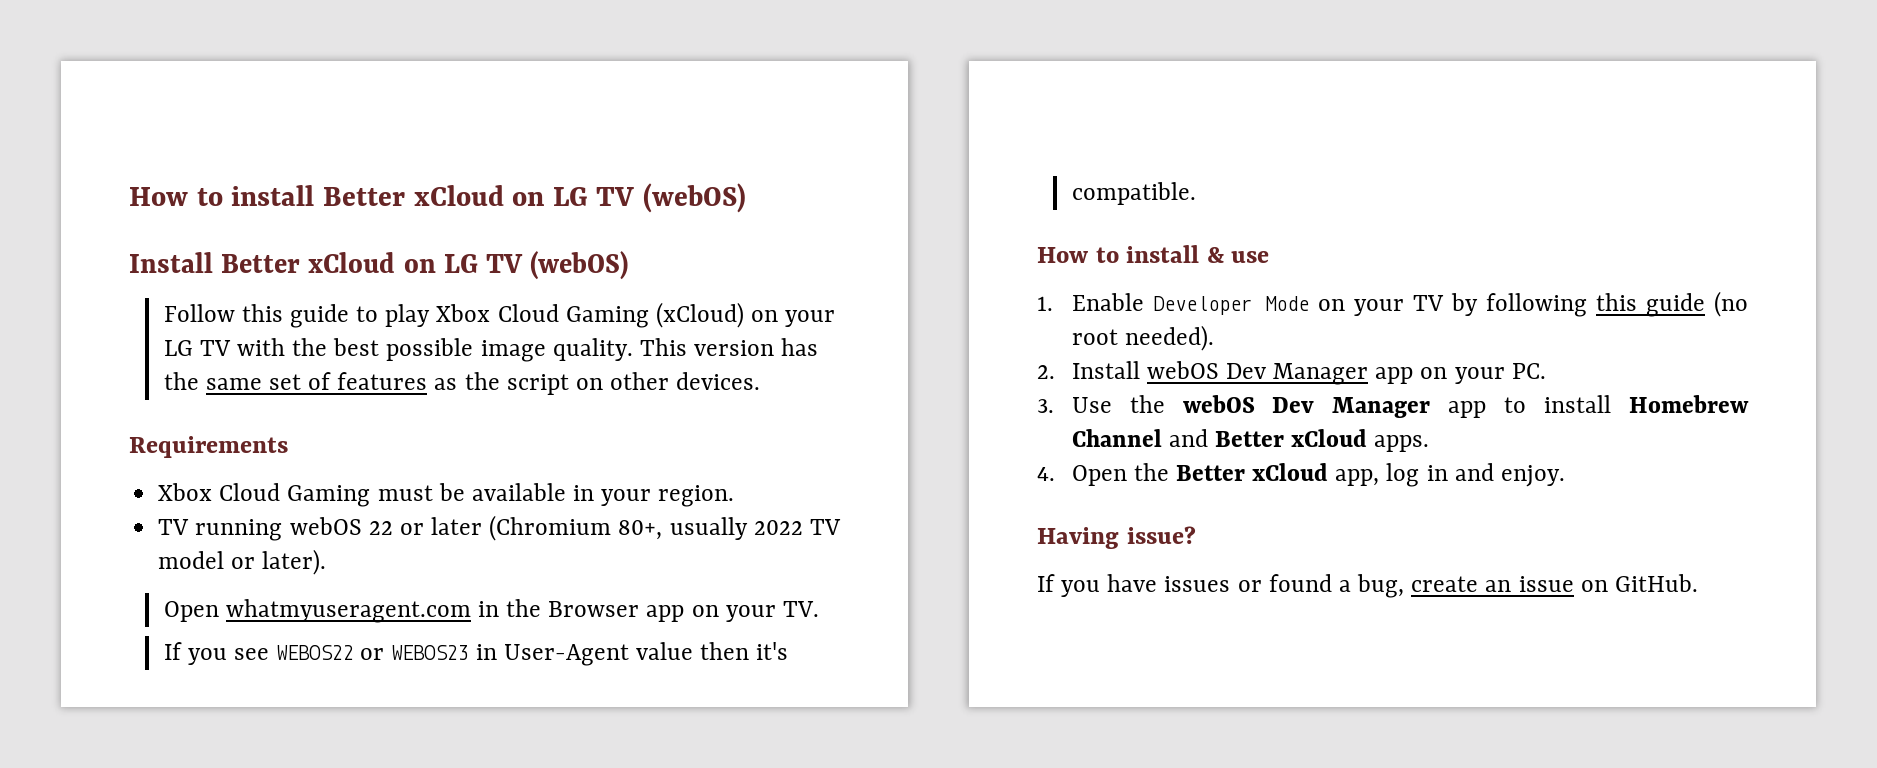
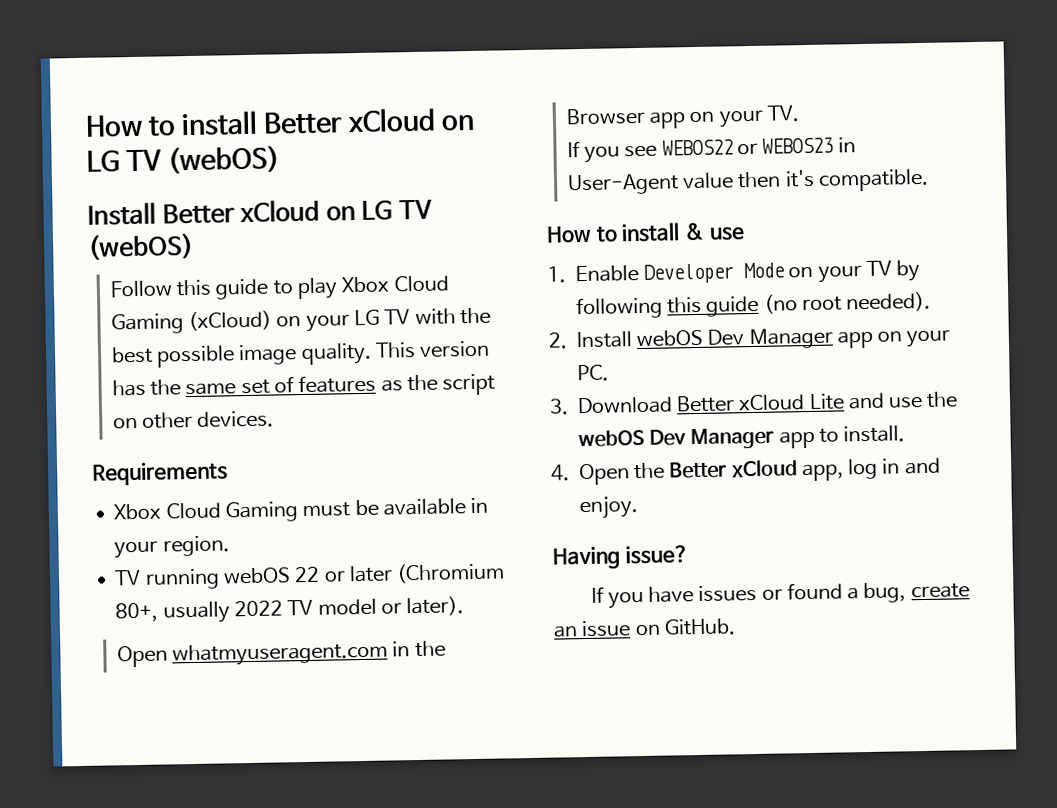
[1071,397,1112,413] Use -> [576,392,924,415] Download Better xCloud Lite and use
[1544,395,1749,413] [1071,429,1430,452] install Homebrew Channel and Better xCloud apps. -> [843,425,906,443] install.

